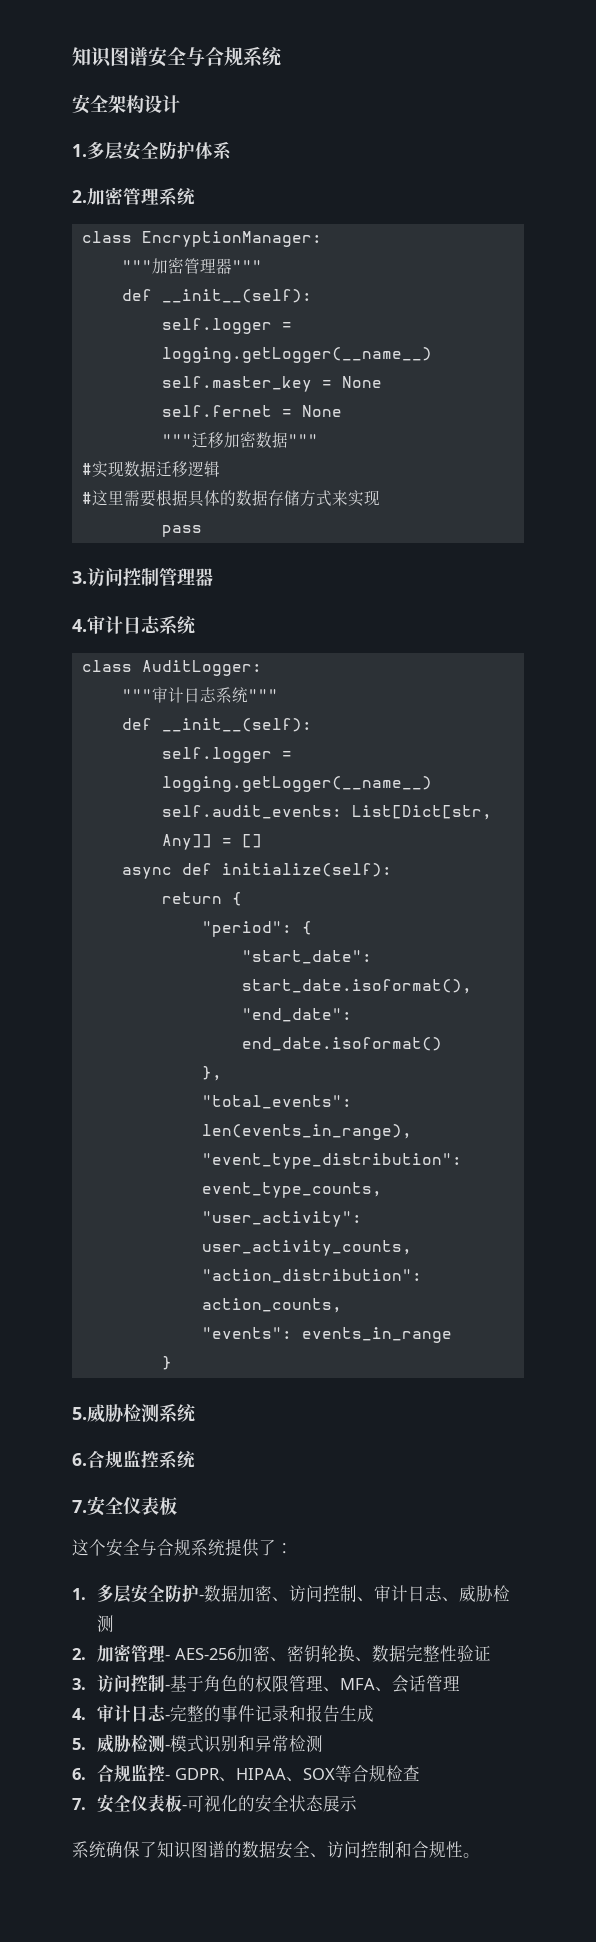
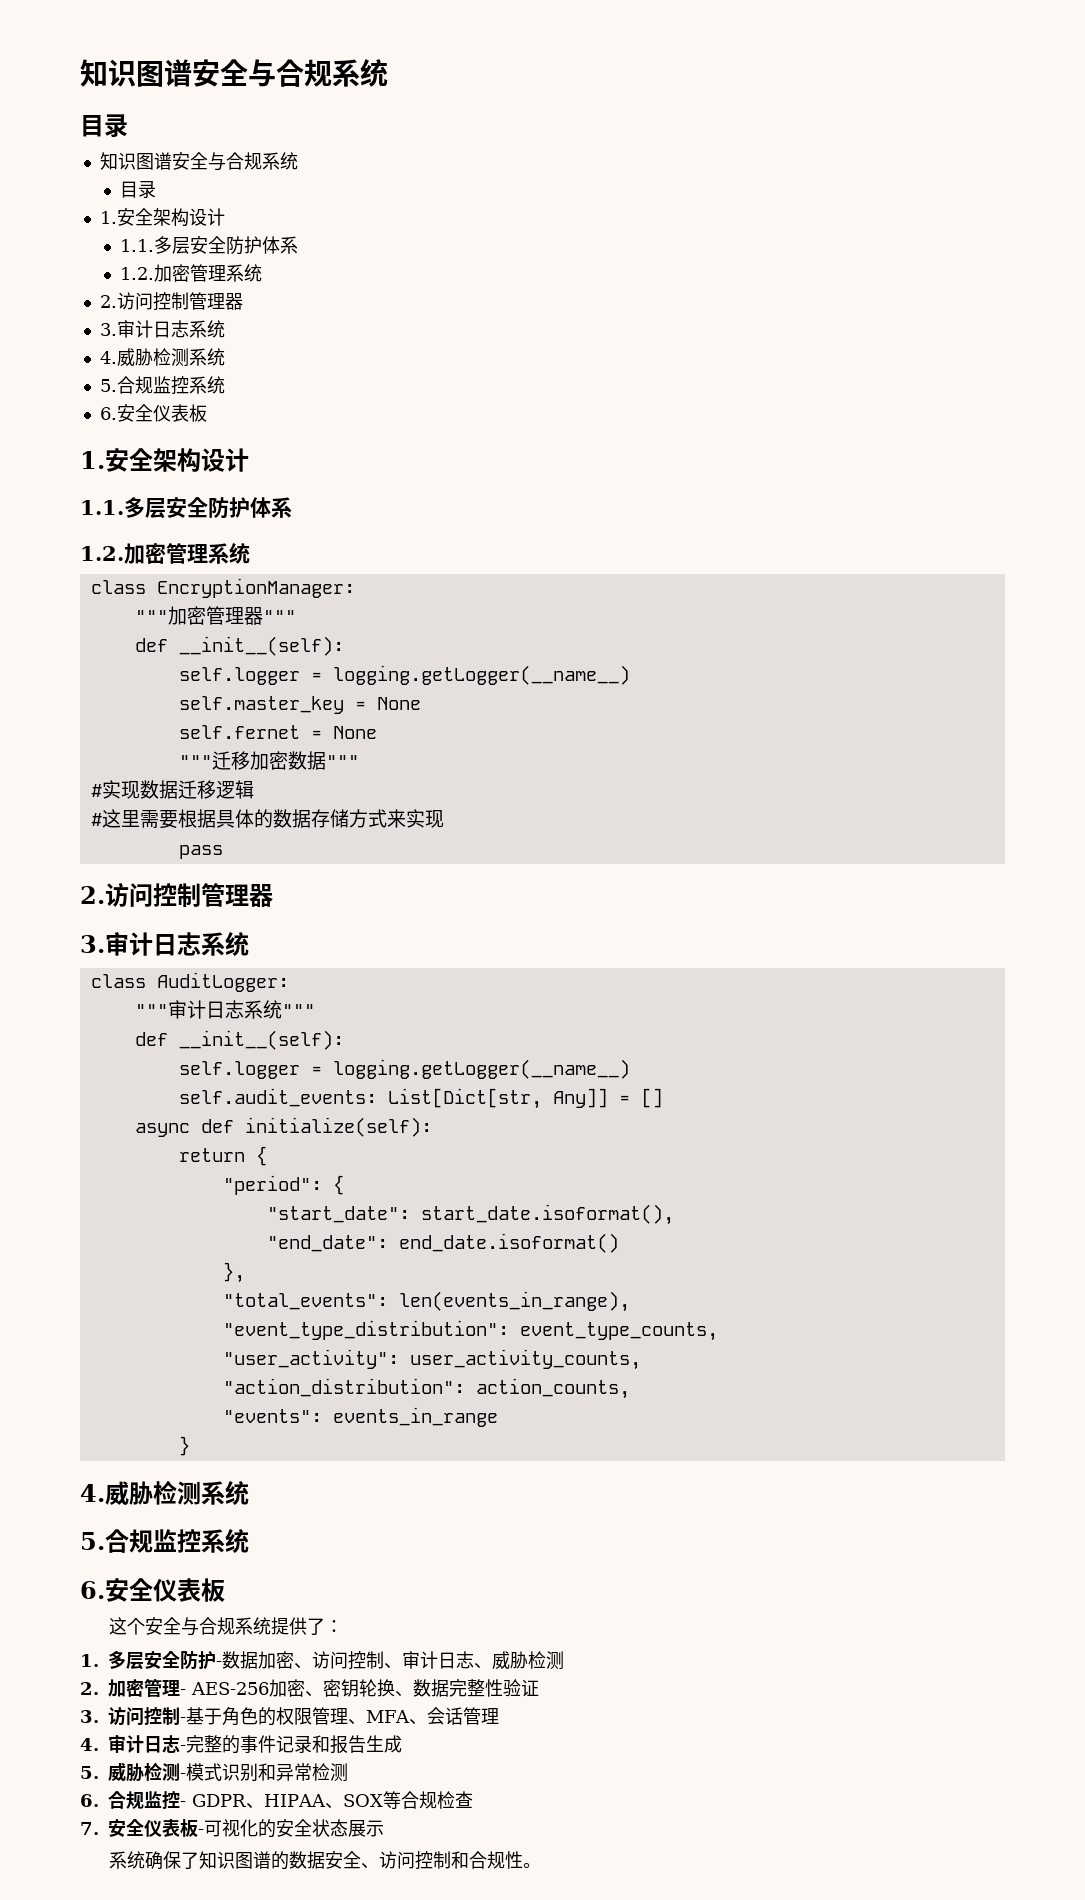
[72,46,282,68] [72,94,180,114] [72,141,231,160] [72,190,87,203] 知识图谱安全与合规系统 // 安全架构设计 // 1.多层安全防护体系 // 2. -> [80,59,388,87] [80,114,128,138] [99,152,298,171] [119,180,156,198] [99,208,225,227] [119,236,298,255] [119,264,262,282] [99,292,243,311] [99,320,225,338] [99,348,225,367] [99,376,225,395] [99,404,207,422] [80,448,249,472] [80,497,292,519] [80,546,124,561] 知识图谱安全与合规系统 // 目录 // 知识图谱安全与合规系统 // 目录 // 1.安全架构设计 // 1.1.多层安全防护体系 // 1.2.加密管理系统 // 2.访问控制管理器 // 3.审计日志系统 // 4.威胁检测系统 // 5.合规监控系统 // 6.安全仪表板 // 1.安全架构设计 // 1.1.多层安全防护体系 // 1.2.
[72,568,213,587] [72,619,87,632] 3.访问控制管理器 // 4. -> [80,883,273,907] [80,935,105,953] 2.访问控制管理器 // 3.
[72,1403,196,1423] [72,1450,196,1469] [72,1500,87,1513] 5.威胁检测系统 // 6.合规监控系统 // 7. -> [80,1480,249,1505] [80,1529,249,1553] [80,1581,105,1599] 4.威胁检测系统 // 5.合规监控系统 // 6.

